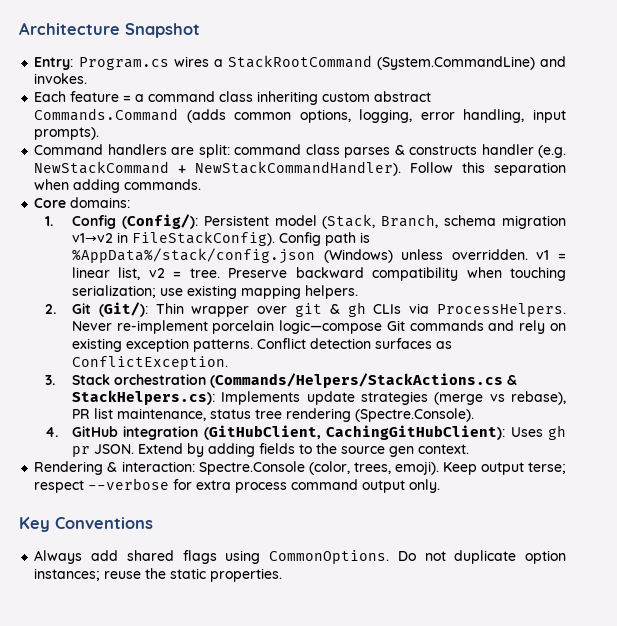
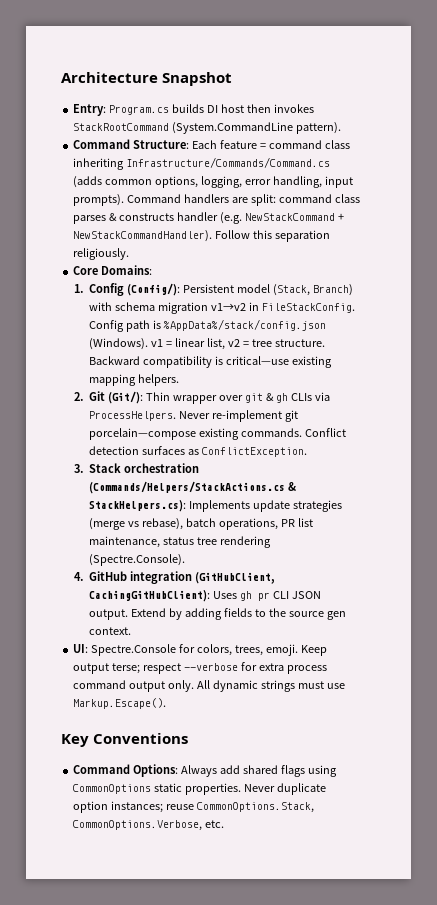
[173,55,566,70] [34,73,88,84] wires a StackRootCommand (System.CommandLine) and invokes. // -> [172,104,314,113] [73,122,342,134] [73,139,190,149] builds DI host then invokes StackRootCommand (System.CommandLine pattern). // Command Structure:
[135,94,145,102] a -> (266, 146) none
[322,91,432,102] [34,108,179,121] custom abstract Commands.Command -> [126,157,331,168] Infrastructure/Commands/Command.cs
(100, 133) // -> (125, 200) none
[34,179,202,193] when adding commands. -> [73,248,130,260] religiously.
[70,197,131,208] domains: -> [101,265,153,275] Domains:
[381,214,439,228] Branch, -> [313,284,354,296] [89,302,113,311] Branch) with
[131,231,275,246] FileStackConfig). -> [262,303,356,313] FileStackConfig.
[323,249,528,263] (Windows) unless overridden. -> [89,338,149,350] (Windows).
[189,267,566,281] [71,285,183,298] tree. Preserve backward compatibility when touching serialization; use -> [252,339,326,347] [89,356,290,368] tree structure. Backward compatibility is critical—use
[212,320,567,334] [71,338,253,352] porcelain logic—compose Git commands and rely on existing exception patterns. -> [285,410,299,422] [89,428,303,440] git porcelain—compose existing commands.
(567, 398) none -> [186,518,279,530] batch operations,
[93,444,134,454] JSON. -> [273,591,322,599] [89,609,129,620] CLI JSON output.
[34,461,439,475] Rendering & interaction: Spectre.Console (color, trees, emoji). -> [73,644,298,656] UI: Spectre.Console for colors, trees, emoji.
(441, 486) none -> [197,680,345,692] [73,698,167,709] All dynamic strings must use Markup.Escape().
(153, 523) none -> [73,764,179,777] Command Options:
[269,550,446,564] CommonOptions. Do not -> [73,783,276,795] CommonOptions static properties. Never
[145,568,283,582] the static properties. -> [197,802,315,813] [73,820,225,831] CommonOptions.Stack, CommonOptions.Verbose, etc.

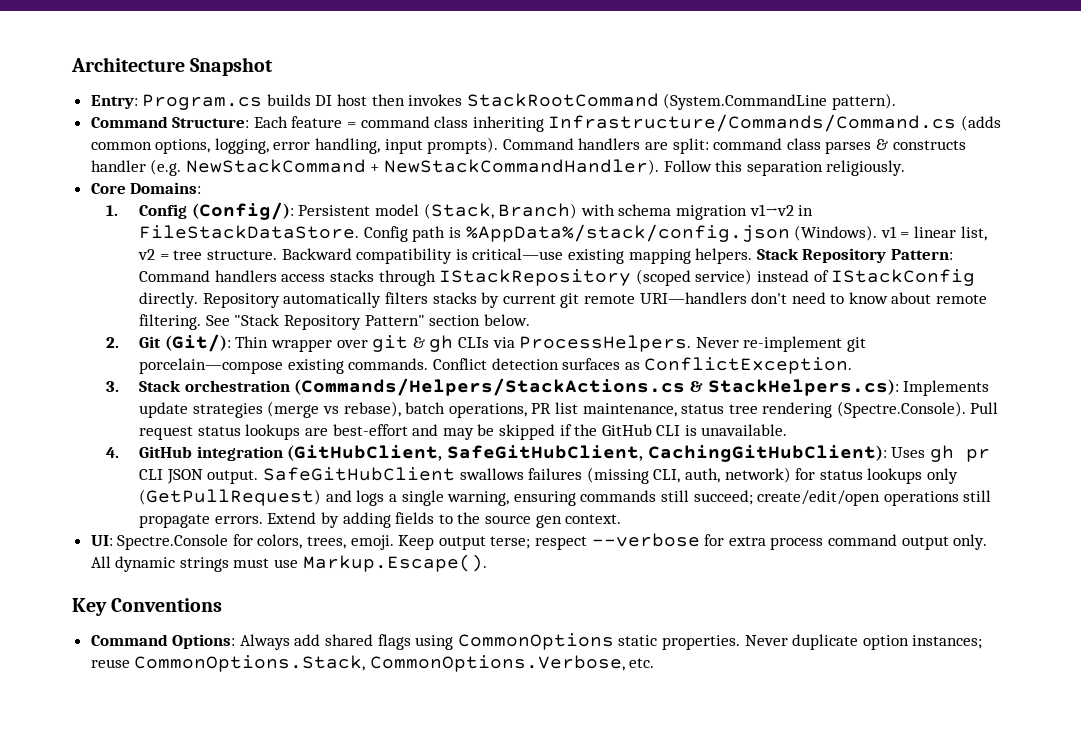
[262,303,356,313] FileStackConfig. -> [139,225,360,239] FileStackDataStore.
(180, 380) none -> [756,248,953,263] [139,269,976,286] [139,292,988,308] [139,314,530,330] Stack Repository Pattern: Command handlers access stacks through IStackRepository (scoped service) instead of IStackConfig directly. Repository automatically filters stacks by current git remote URI—handlers don't need to know about remote filtering. See "Stack Repository Pattern" section below.
(186, 560) none -> [970,402,999,414] [139,424,788,440] Pull request status lookups are best-effort and may be skipped if the GitHub CLI is unavailable.
(276, 578) none -> [446,445,643,461] SafeGitHubClient,
(129, 614) none -> [262,467,958,484] [139,489,992,506] [139,514,263,528] SafeGitHubClient swallows failures (missing CLI, auth, network) for status lookups only (GetPullRequest) and logs a single warning, ensuring commands still succeed; create/edit/open operations still propagate errors.

